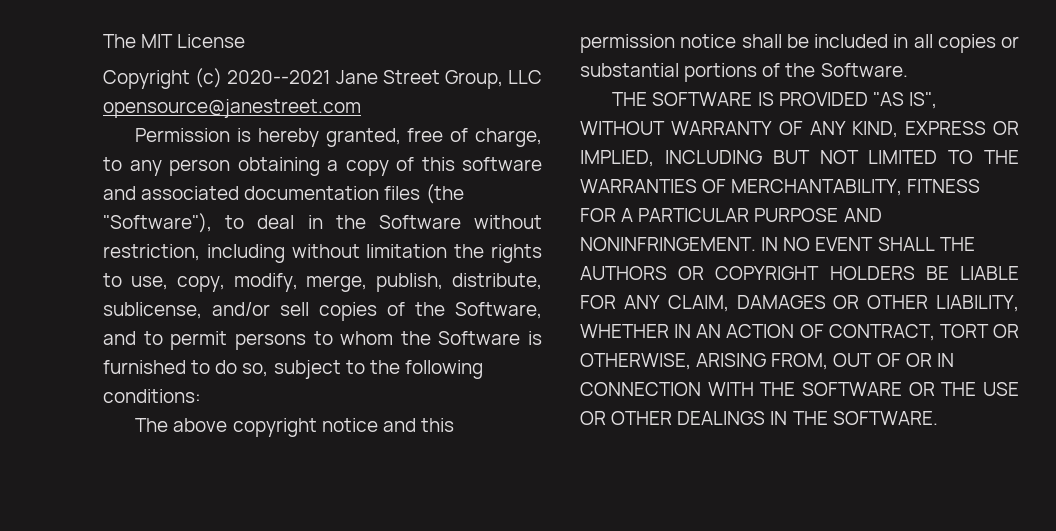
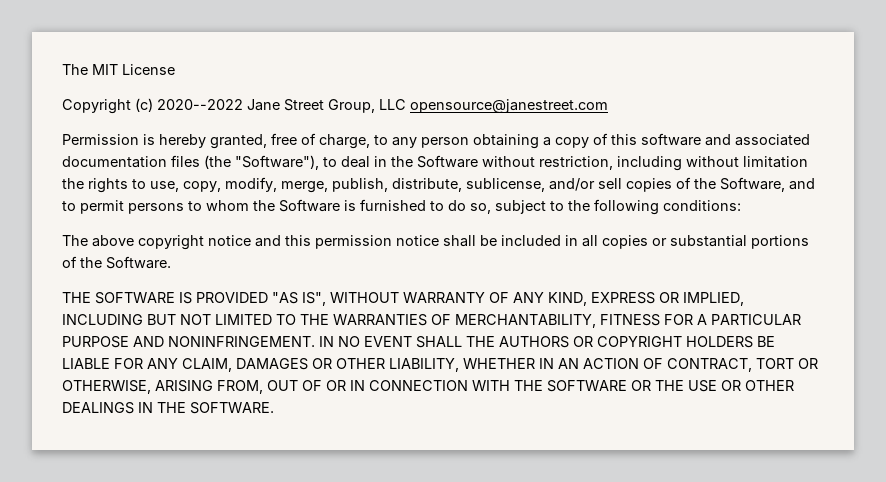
[227,70,331,84] 2020--2021 -> [157,99,243,110] 2020--2022

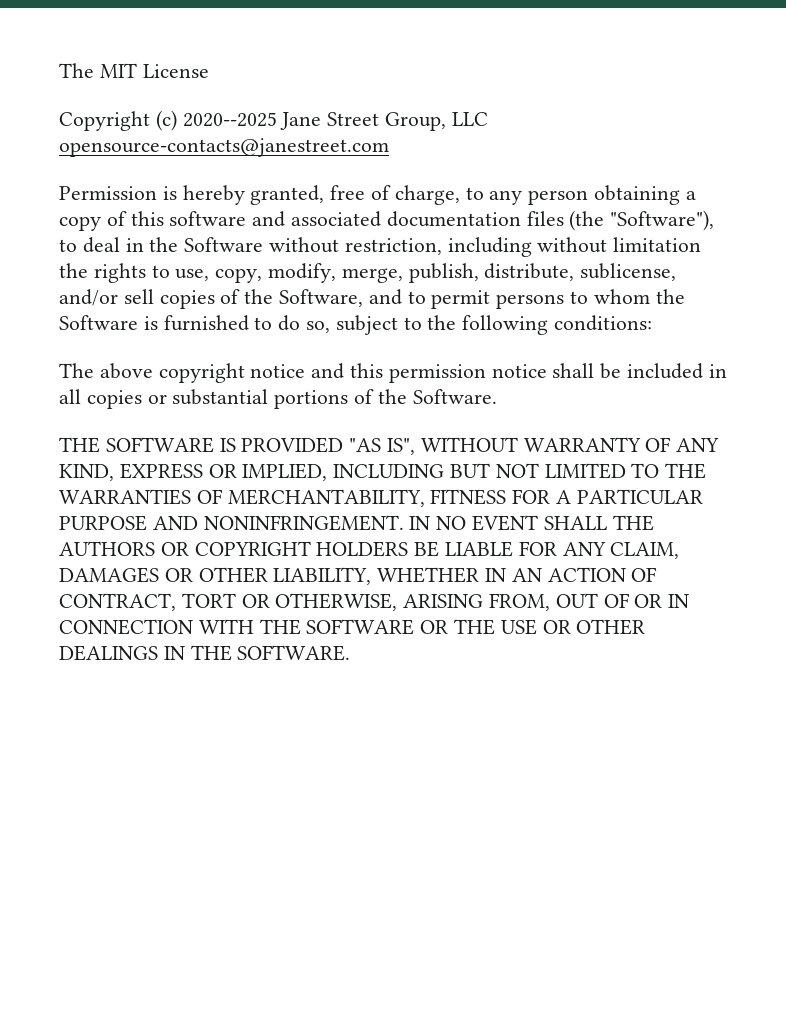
[157,99,243,110] 2020--2022 -> [182,112,277,127] 2020--2025
[410,99,608,113] opensource@janestreet.com -> [59,138,389,157] opensource-contacts@janestreet.com

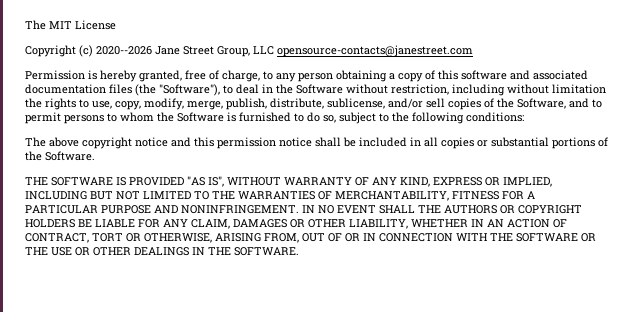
[182,112,277,127] 2020--2025 -> [96,46,152,55] 2020--2026

